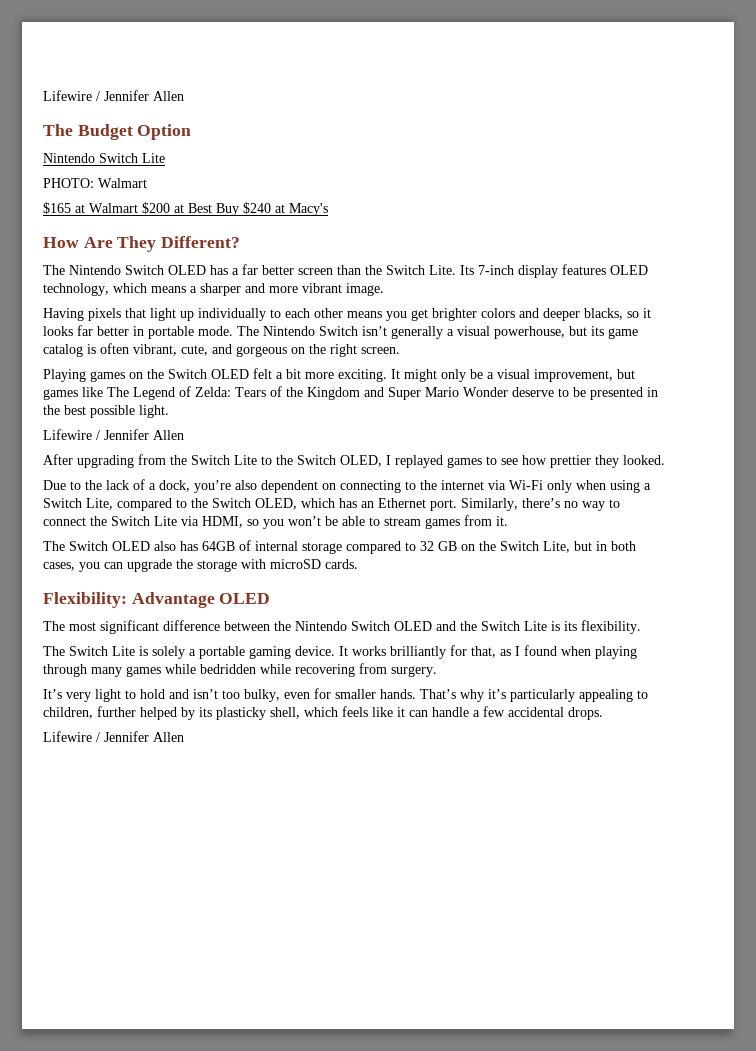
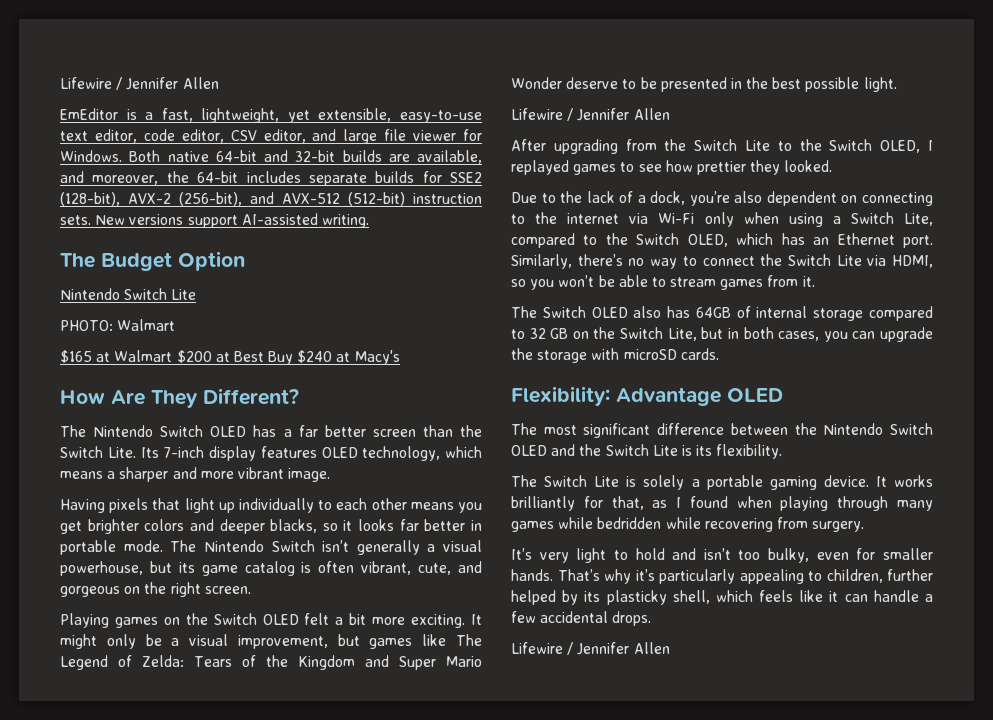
[43,90,184,101] Lifewire / Jennifer Allen -> [60,77,219,90] [60,108,482,123] [60,129,482,144] [60,150,482,164] [60,171,482,186] [60,192,482,206] [60,213,369,228] Lifewire / Jennifer Allen // EmEditor is a fast, lightweight, yet extensible, easy-to-use text editor, code editor, CSV editor, and large file viewer for Windows. Both native 64-bit and 32-bit builds are available, and moreover, the 64-bit includes separate builds for SSE2 (128-bit), AVX-2 (256-bit), and AVX-512 (512-bit) instruction sets. New versions support AI-assisted writing.

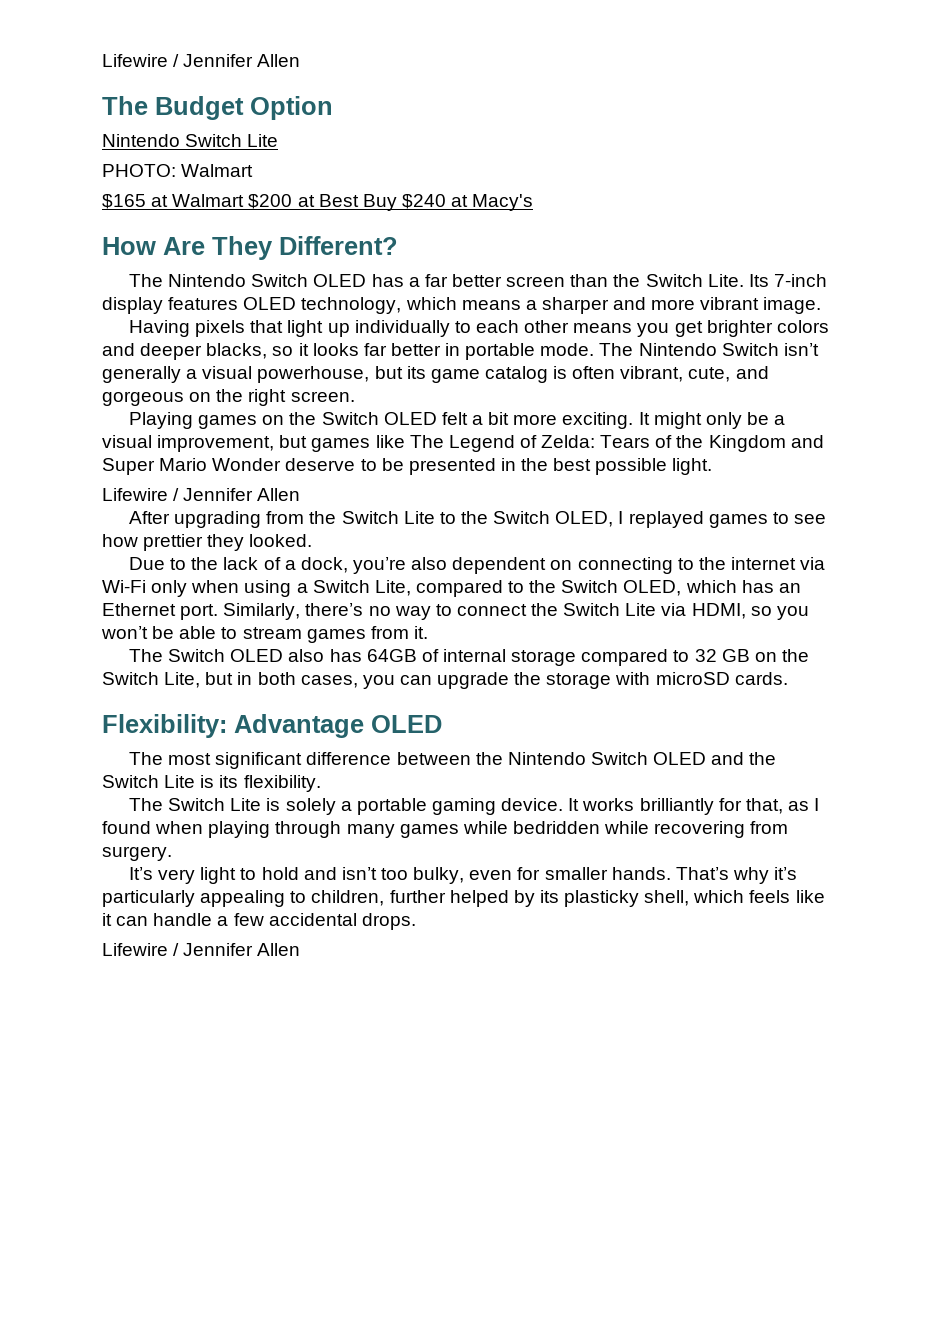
[60,77,219,90] [60,108,482,123] [60,129,482,144] [60,150,482,164] [60,171,482,186] [60,192,482,206] [60,213,369,228] Lifewire / Jennifer Allen // EmEditor is a fast, lightweight, yet extensible, easy-to-use text editor, code editor, CSV editor, and large file viewer for Windows. Both native 64-bit and 32-bit builds are available, and moreover, the 64-bit includes separate builds for SSE2 (128-bit), AVX-2 (256-bit), and AVX-512 (512-bit) instruction sets. New versions support AI-assisted writing. -> [102,54,301,67] Lifewire / Jennifer Allen

